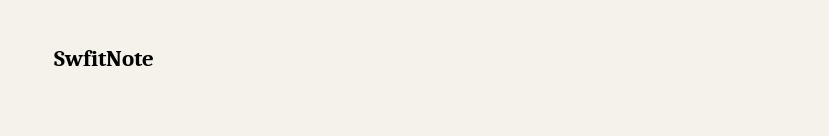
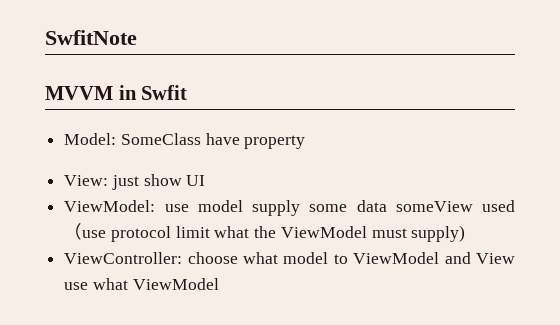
(154, 58) none -> [45,85,188,100] [64,133,306,149] [64,174,206,190] [64,200,515,216] [64,223,466,242] [64,252,516,264] [64,278,219,290] // MVVM in Swfit // Model: SomeClass have property // View: just show UI // ViewModel: use model supply some data someView used（use protocol limit what the ViewModel must supply) // ViewController: choose what model to ViewModel and View use what ViewModel

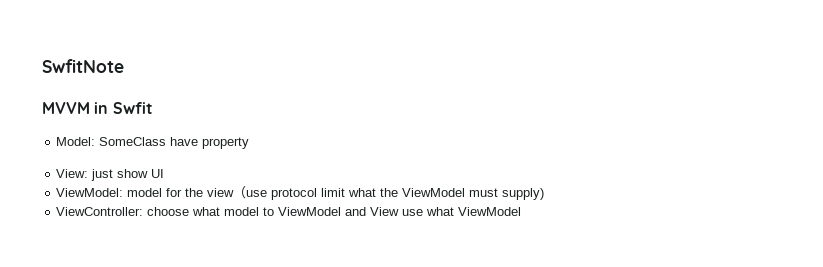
[164,200,515,216] use model supply some data someView used -> [127,188,235,197] model for the view

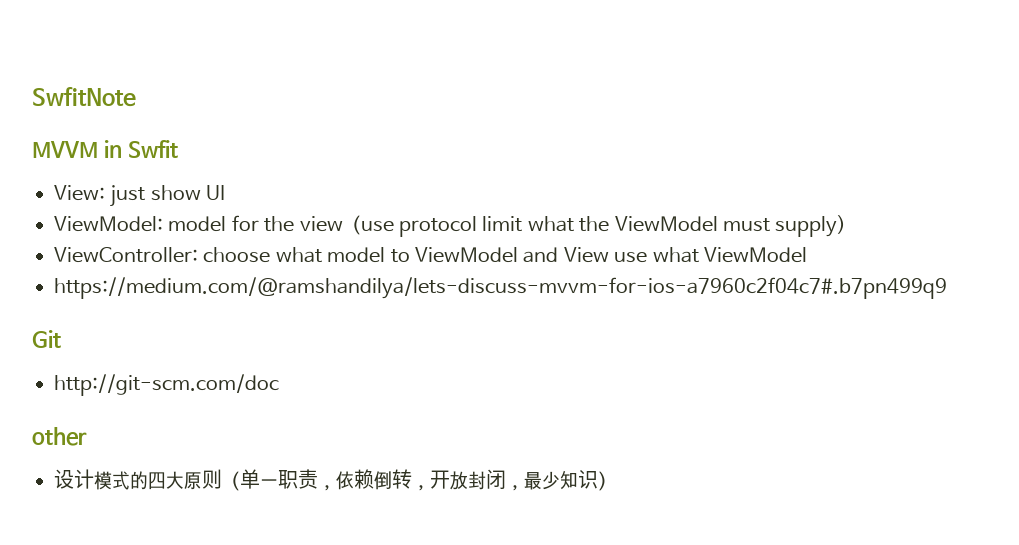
[56,137,250,149] // Model: SomeClass have property -> (178, 149) none
(522, 211) none -> [54,277,947,299] [32,330,61,348] [54,374,279,396] [32,427,87,446] [54,469,616,491] // https://medium.com/@ramshandilya/lets-discuss-mvvm-for-ios-a7960c2f04c7#.b7pn499q9 // Git // http://git-scm.com/doc // other // 设计模式的四大原则（单一职责，依赖倒转，开放封闭，最少知识）

